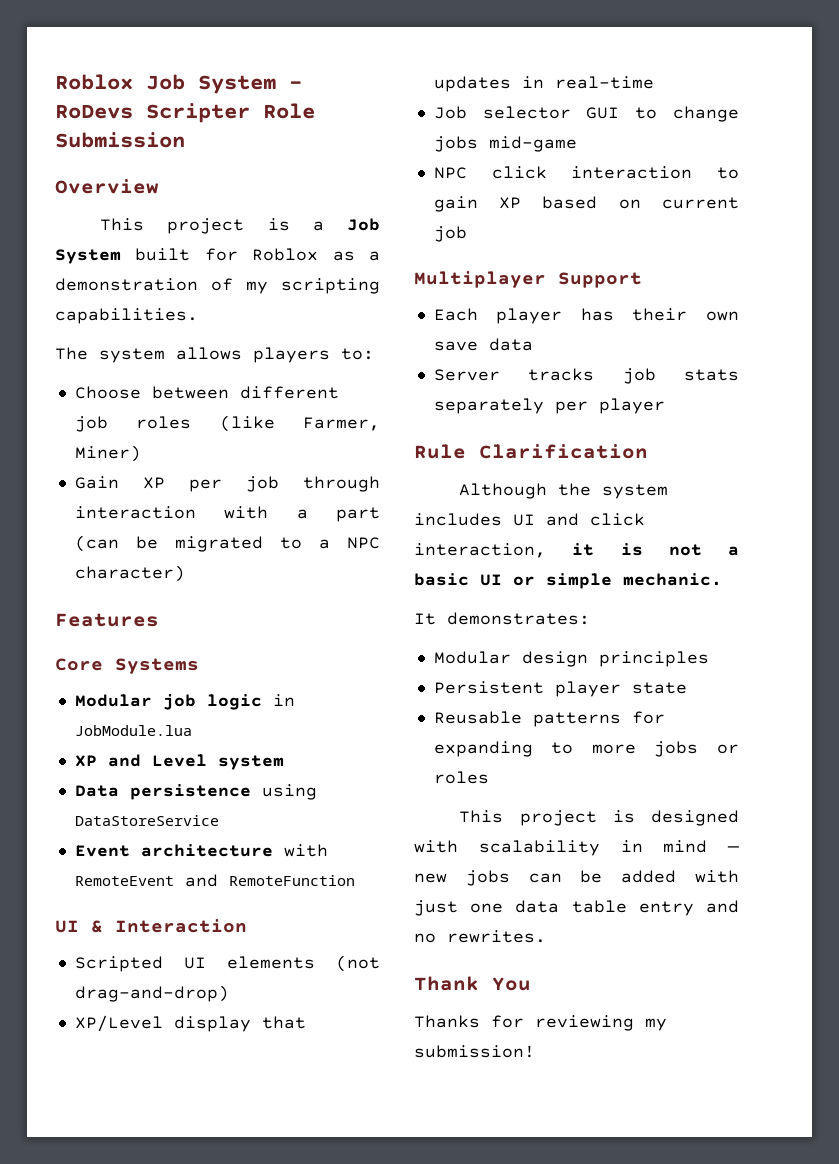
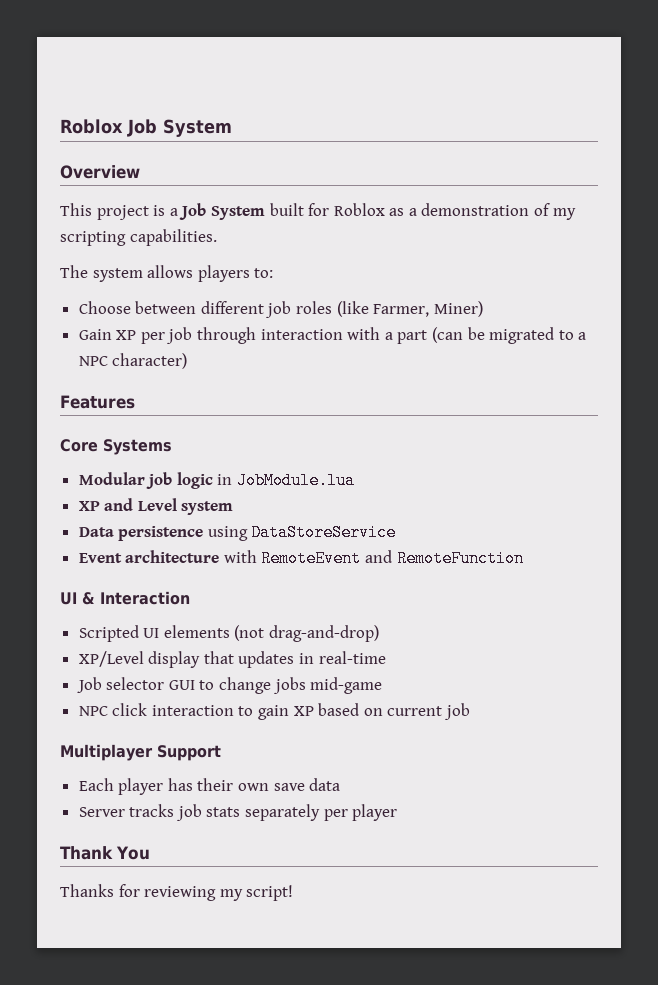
[289,81,302,89] [55,103,315,123] [55,132,185,148] – RoDevs Scripter Role Submission -> (232, 128) none
[414,444,648,459] [459,483,669,499] [414,513,645,526] [414,543,739,558] [414,573,722,589] [414,612,590,625] [433,651,709,667] [433,681,687,697] [433,711,665,727] [433,741,739,757] [433,771,489,784] [459,810,739,826] [414,840,740,856] [414,870,739,886] [414,900,739,916] [414,930,546,943] // Rule Clarification // Although the system includes UI and click interaction, it is not a basic UI or simple mechanic. // It demonstrates: // Modular design principles // Persistent player state // Reusable patterns for expanding to more jobs or roles // This project is designed with scalability in mind — new jobs can be added with just one data table entry and no rewrites. -> (398, 812) none
[414,1045,535,1058] submission! -> [246,885,294,901] script!

